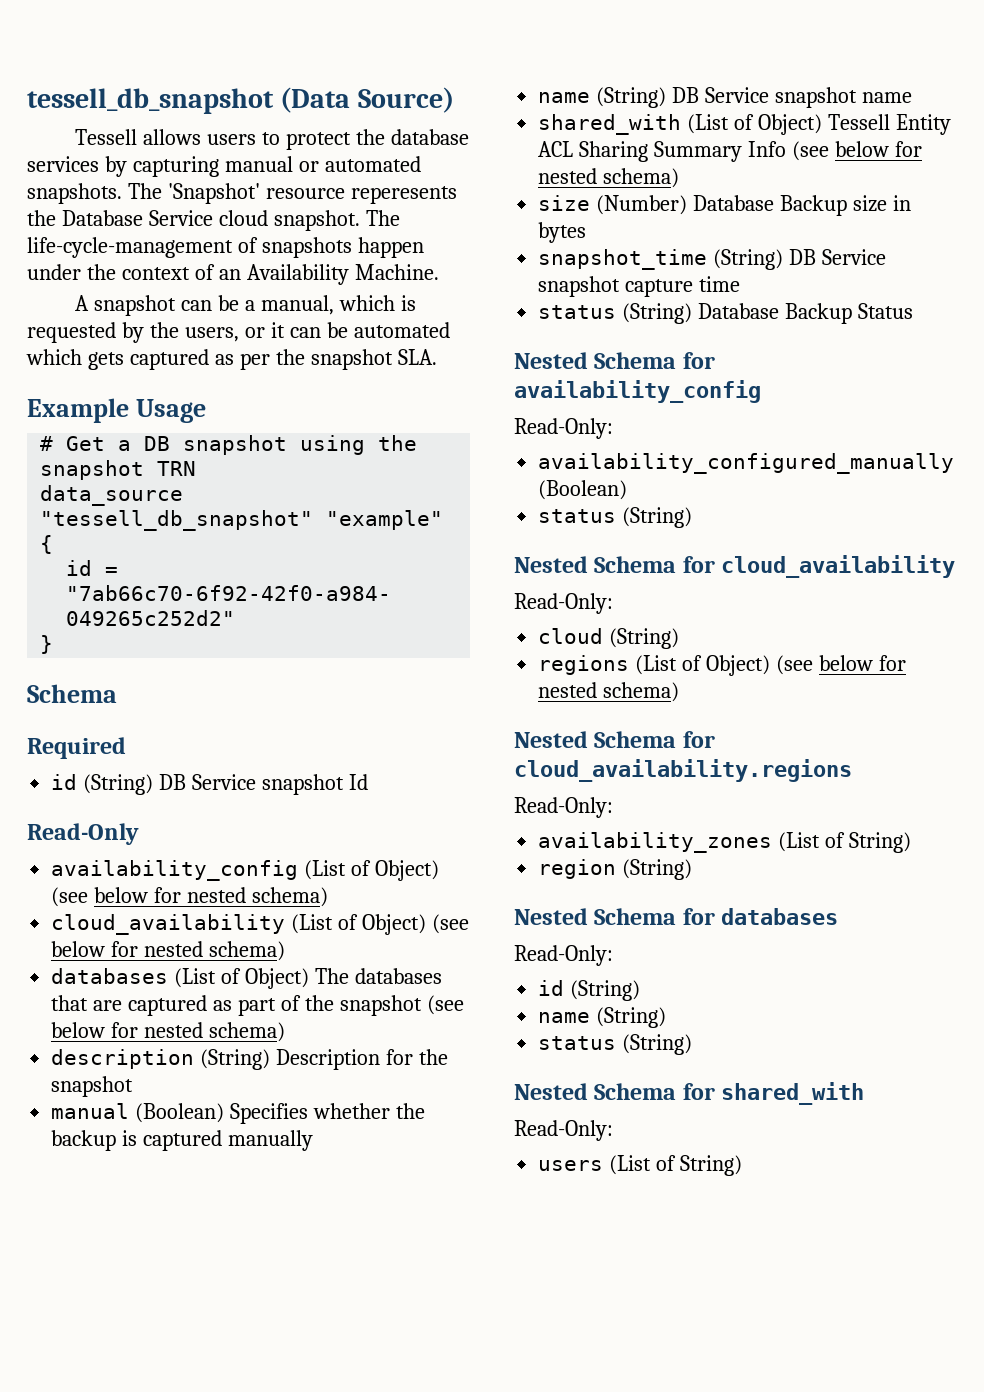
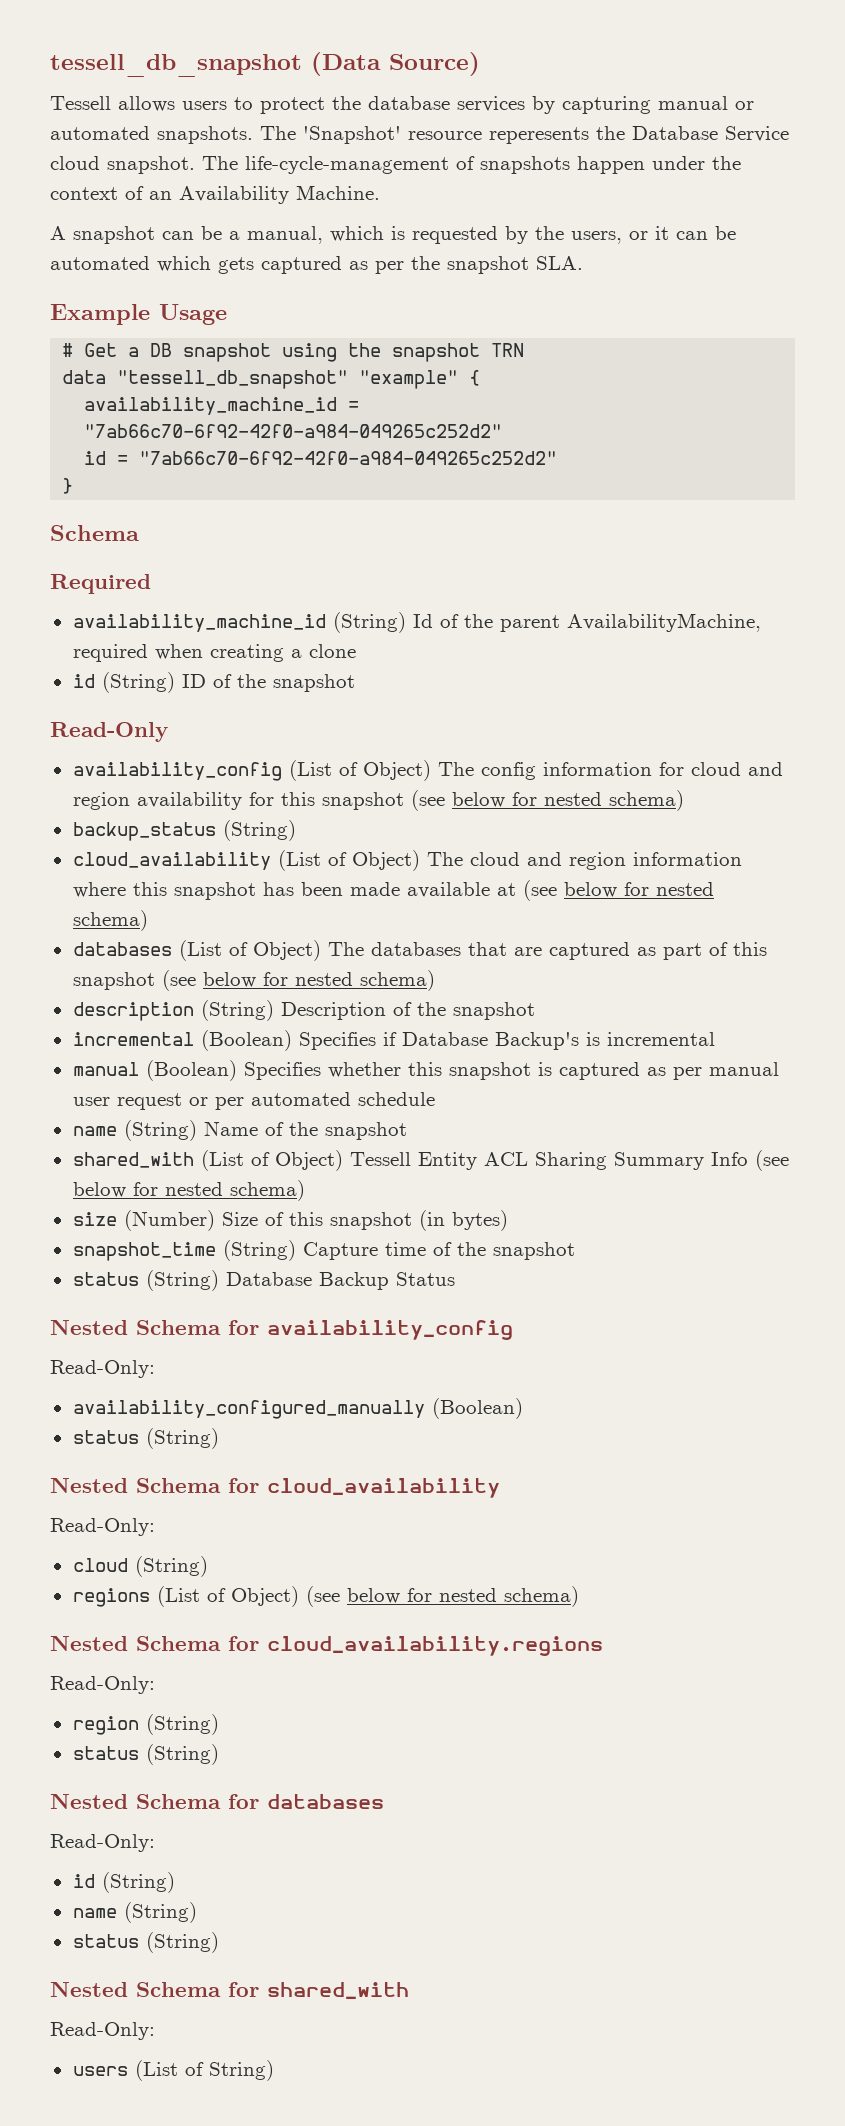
[40,485,184,506] data_source -> [62,370,107,384] data
(54, 544) none -> [84,397,360,415] [84,424,503,438] // availability_machine_id = "7ab66c70-6f92-42f0-a984-049265c252d2"
[51,774,368,795] // id (String) DB Service snapshot Id -> [72,612,761,633] [72,644,356,662] [72,672,355,693] // availability_machine_id (String) Id of the parent AvailabilityMachine, required when creating a clone // id (String) ID of the snapshot
[51,887,328,907] (see below for nested schema) -> [437,762,783,780] [72,790,684,811] [72,820,296,841] The config information for cloud and region availability for this snapshot (see below for nested schema) // backup_status (String)
(427, 924) none -> [426,852,742,870] [72,882,516,900] The cloud and region information where this snapshot has been made available at
[304,995,334,1011] the -> [732,942,767,956] this
[386,1049,448,1065] [51,1076,134,1097] [51,1103,425,1124] [51,1130,314,1151] [538,87,912,108] for the snapshot // manual (Boolean) Specifies whether the backup is captured manually // name (String) DB Service snapshot name -> [392,1002,535,1020] [72,1030,715,1051] [72,1060,779,1081] [72,1092,435,1110] [72,1120,407,1141] of the snapshot // incremental (Boolean) Specifies if Database Backup's is incremental // manual (Boolean) Specifies whether this snapshot is captured as per manual user request or per automated schedule // name (String) Name of the snapshot
[693,195,911,216] [538,222,587,243] [538,249,887,270] [538,276,741,297] Database Backup size in bytes // snapshot_time (String) DB Service snapshot capture time -> [221,1210,508,1231] [72,1240,575,1261] Size of this snapshot (in bytes) // snapshot_time (String) Capture time of the snapshot
[538,832,912,853] [538,859,617,879] availability_zones (List of String) // region -> [72,1714,219,1735] [72,1746,139,1760] region (String) // status

